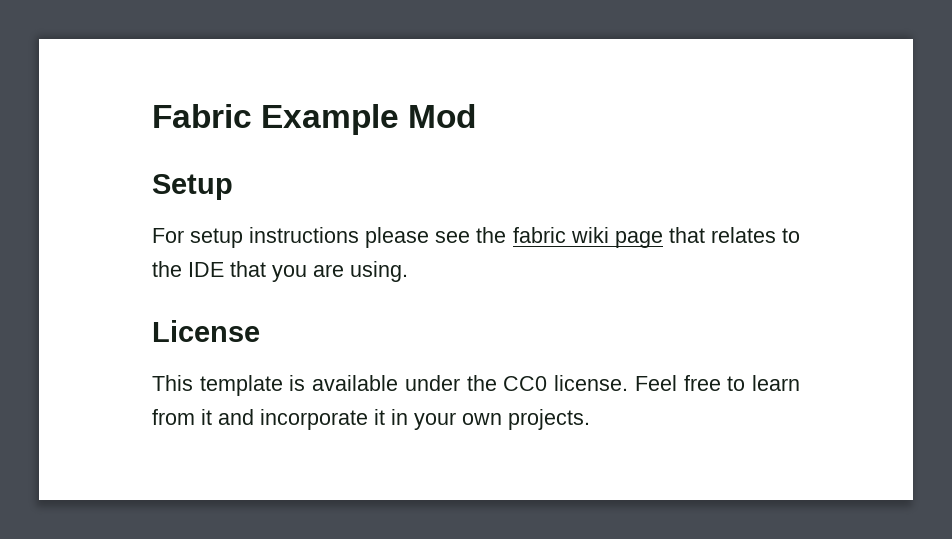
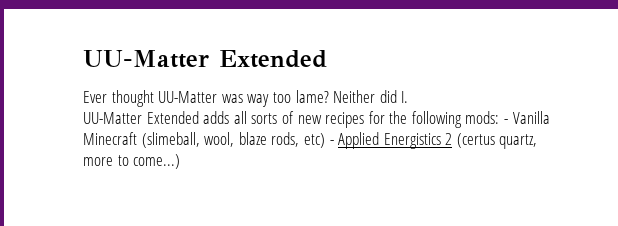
[152,104,477,135] [152,174,233,200] [152,227,800,248] [152,261,408,282] [152,320,260,342] [152,375,801,396] [152,409,590,430] Fabric Example Mod // Setup // For setup instructions please see the fabric wiki page that relates to the IDE that you are using. // License // This template is available under the CC0 license. Feel free to learn from it and incorporate it in your own projects. -> [83,50,327,68] [83,90,409,107] [83,111,550,128] [83,132,538,149] [83,154,181,169] UU-Matter Extended // Ever thought UU-Matter was way too lame? Neither did I. // UU-Matter Extended adds all sorts of new recipes for the following mods: - Vanilla Minecraft (slimeball, wool, blaze rods, etc) - Applied Energistics 2 (certus quartz, more to come...)

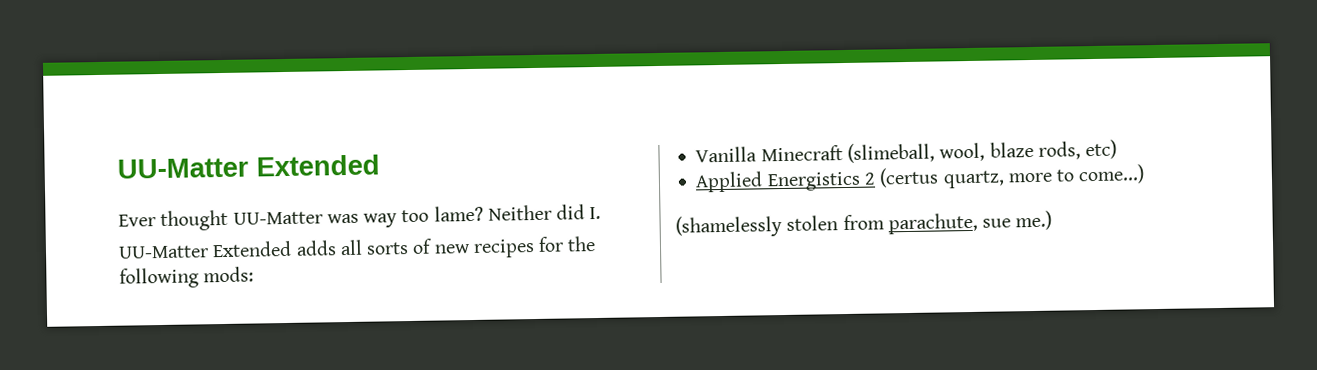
[504,119,509,124] - -> (255, 274) //
[329,140,334,145] - -> (1118, 149) //
(181, 161) none -> [675,210,1053,238] // (shamelessly stolen from parachute, sue me.)

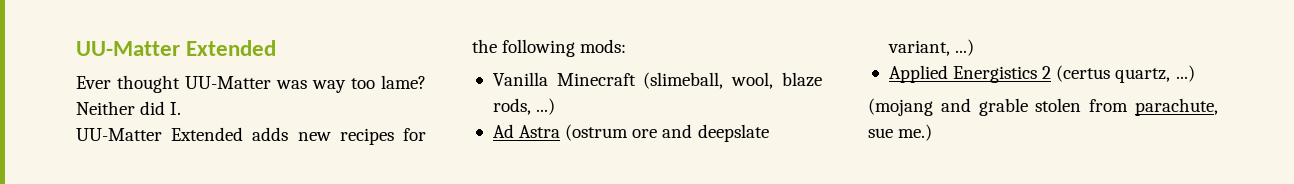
[339,238,434,256] all sorts of -> (289, 134) none
[1085,139,1118,160] etc) -> [536,98,556,115] [492,124,769,142] [887,39,975,56] ...) // Ad Astra (ostrum ore and deepslate variant, ...)
[1007,164,1146,185] [675,215,782,238] more to come...) // (shamelessly -> [1175,65,1195,82] [868,98,1028,116] ...) // (mojang and grable

